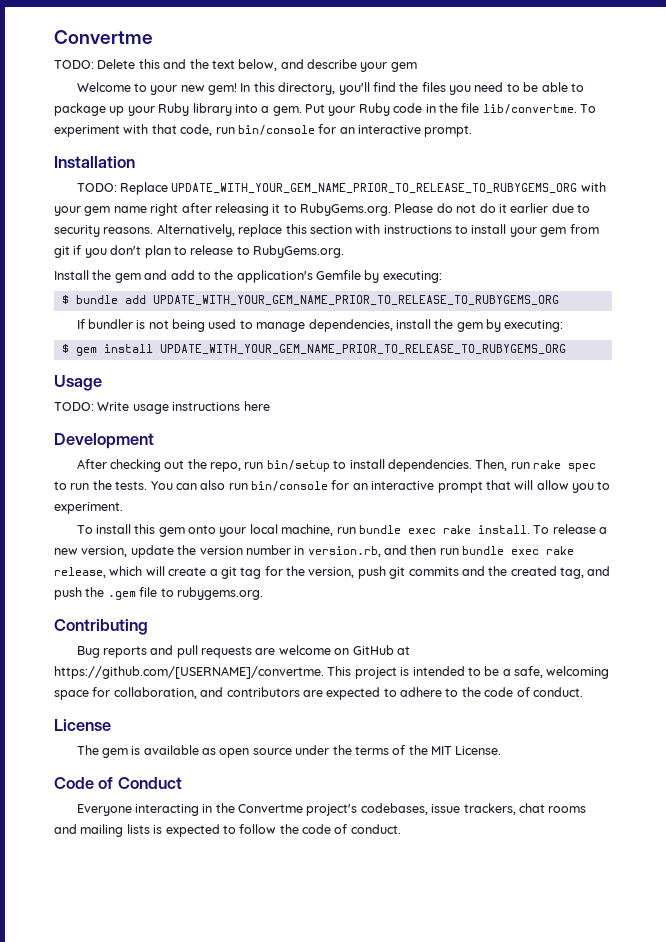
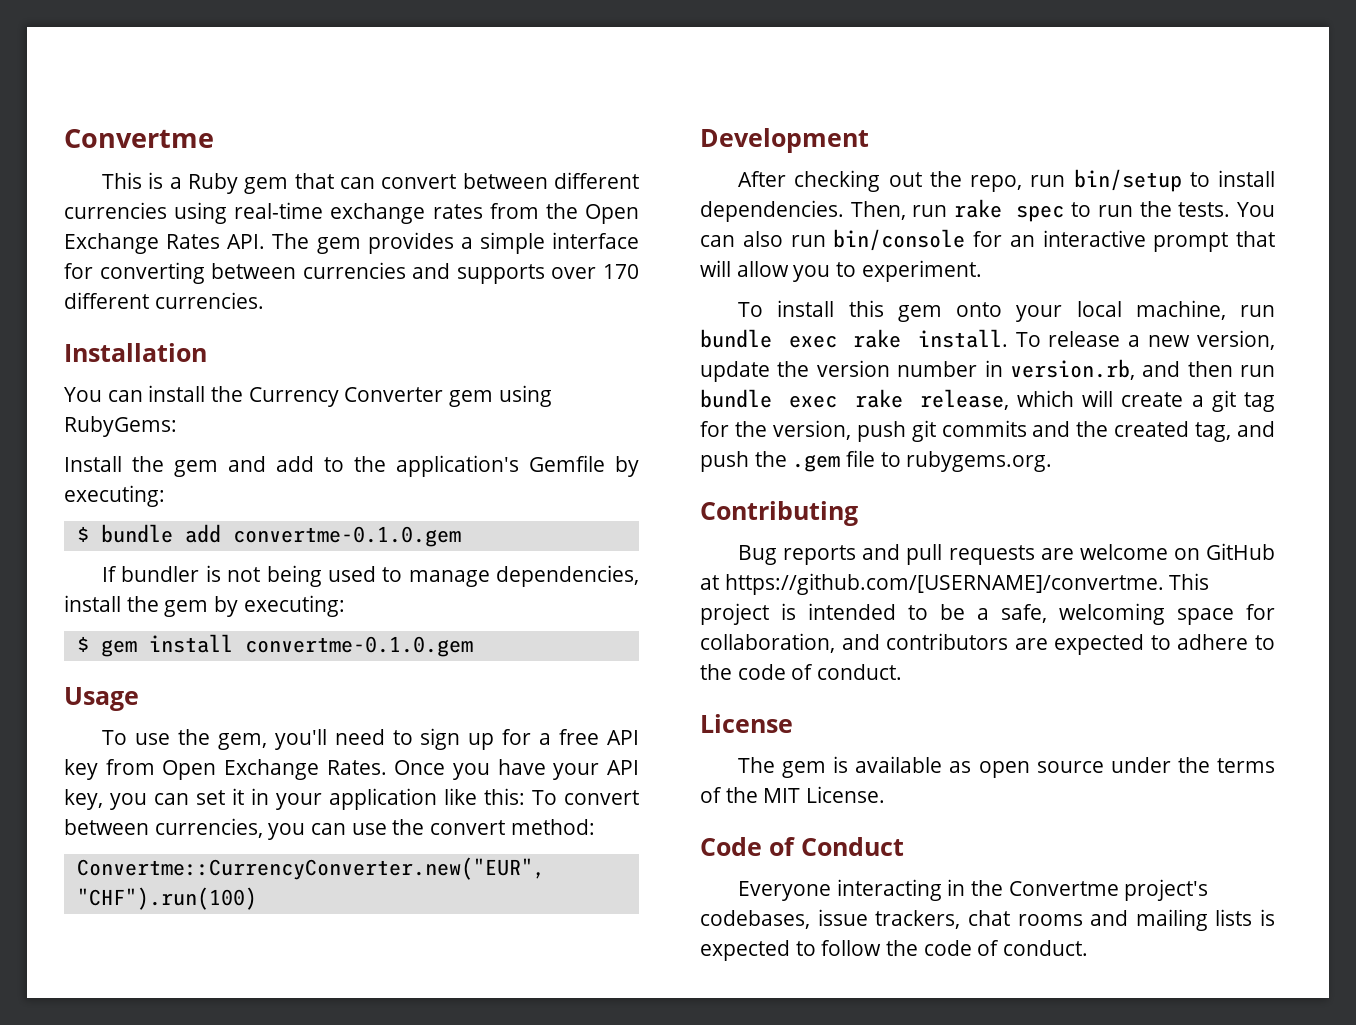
[54,59,417,72] [76,82,584,95] [54,103,596,116] [54,124,473,137] [54,156,135,168] [76,182,606,195] [54,203,590,216] [54,224,599,237] [54,245,344,258] TODO: Delete this and the text below, and describe your gem // Welcome to your new gem! In this directory, you'll find the files you need to be able to package up your Ruby library into a gem. Put your Ruby code in the file lib/convertme. To experiment with that code, run bin/console for an interactive prompt. // Installation // TODO: Replace UPDATE_WITH_YOUR_GEM_NAME_PRIOR_TO_RELEASE_TO_RUBYGEMS_ORG with your gem name right after releasing it to RubyGems.org. Please do not do it earlier due to security reasons. Alternatively, replace this section with instructions to install your gem from git if you don't plan to release to RubyGems.org. -> [102,172,639,194] [64,202,639,224] [64,232,639,254] [64,262,639,284] [64,292,264,309] [64,343,207,362] [64,385,552,407] [64,416,177,437] This is a Ruby gem that can convert between different currencies using real-time exchange rates from the Open Exchange Rates API. The gem provides a simple interface for converting between currencies and supports over 170 different currencies. // Installation // You can install the Currency Converter gem using RubyGems:
[152,295,559,306] UPDATE_WITH_YOUR_GEM_NAME_PRIOR_TO_RELEASE_TO_RUBYGEMS_ORG -> [232,526,461,547] convertme-0.1.0.gem
[159,344,566,355] UPDATE_WITH_YOUR_GEM_NAME_PRIOR_TO_RELEASE_TO_RUBYGEMS_ORG -> [244,636,473,657] convertme-0.1.0.gem
[54,401,270,414] TODO: Write usage instructions here -> [102,728,639,750] [64,759,640,780] [64,788,640,810] [64,818,595,840] [76,857,545,880] [76,887,257,910] To use the gem, you'll need to sign up for a free API key from Open Exchange Rates. Once you have your API key, you can set it in your application like this: To convert between currencies, you can use the convert method: // Convertme::CurrencyConverter.new("EUR", "CHF").run(100)

